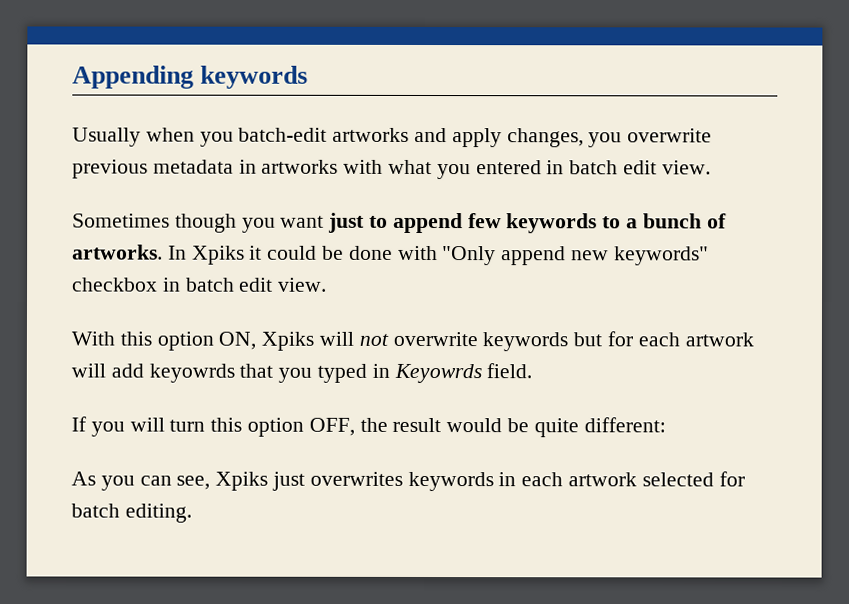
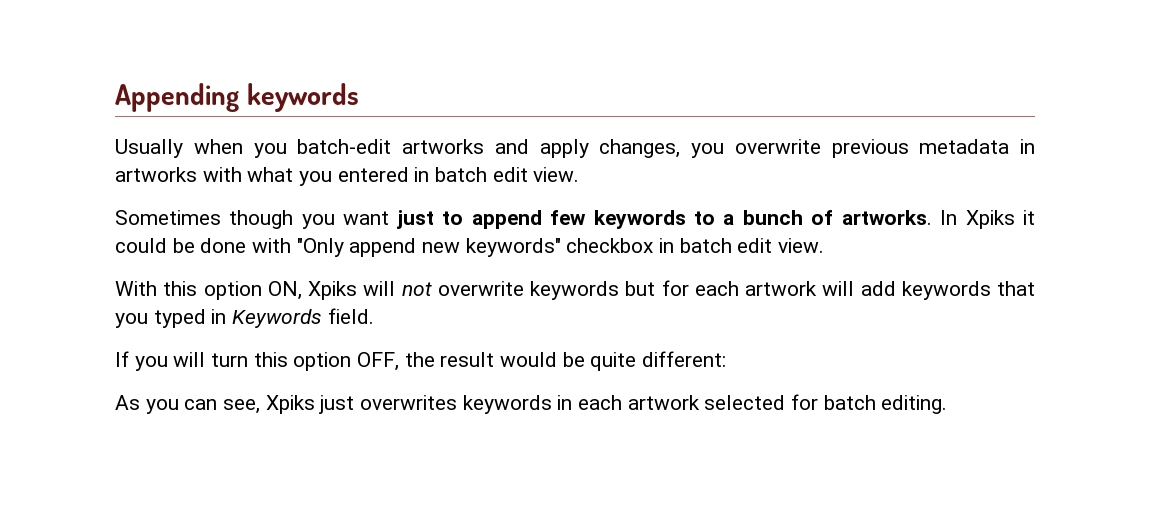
[148,363,235,383] keyowrds -> [901,281,991,300] keywords
[393,363,482,384] Keyowrds -> [232,309,323,328] Keywords

